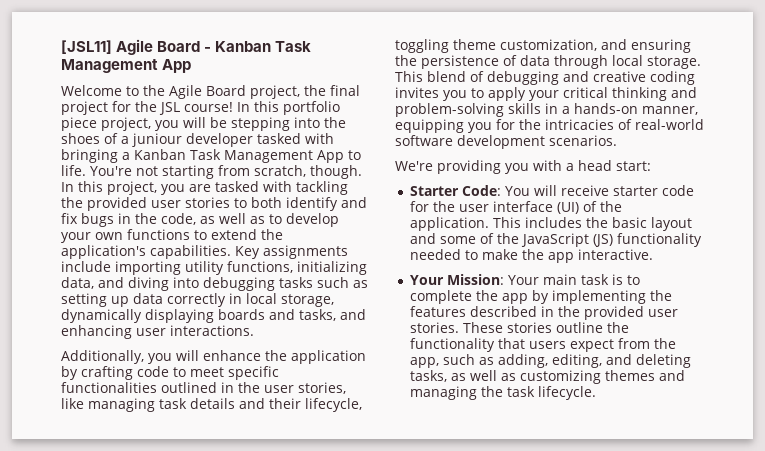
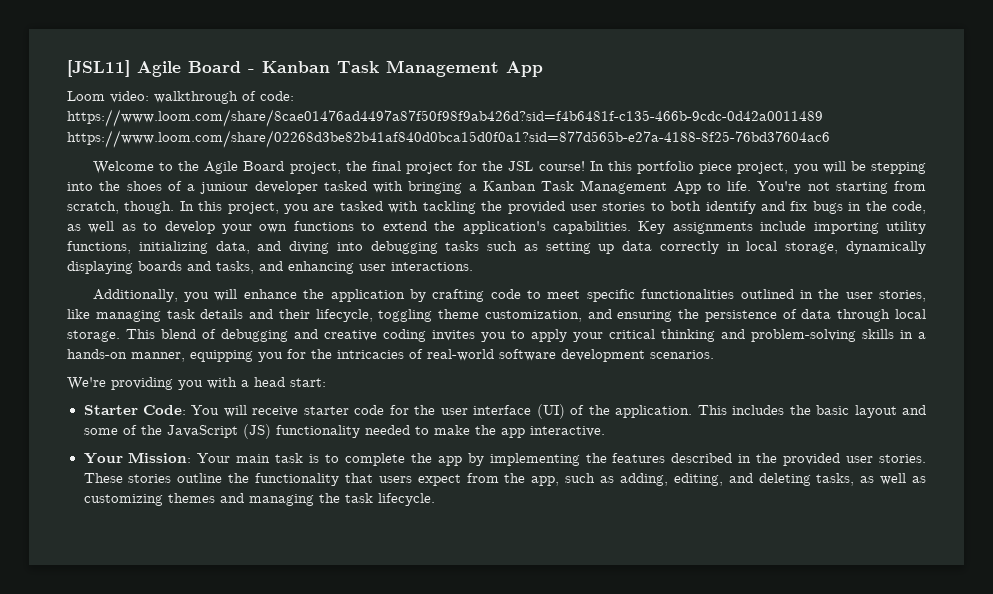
(192, 66) none -> [67,91,294,104] [67,109,823,127] [67,130,830,148] // Loom video: walkthrough of code: https://www.loom.com/share/8cae01476ad4497a87f50f98f9ab426d?sid=f4b6481f-c135-466b-9cdc-0d42a0011489 https://www.loom.com/share/02268d3be82b41af840d0bca15d0f0a1?sid=877d565b-e27a-4188-8f25-76bd37604ac6

